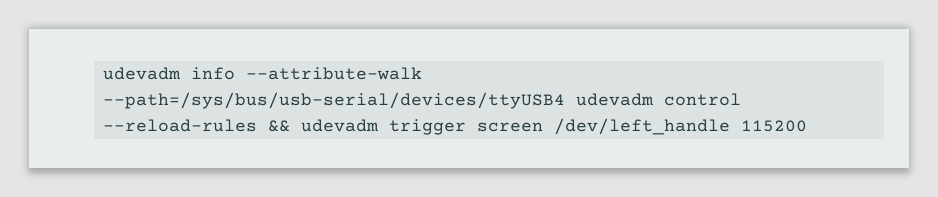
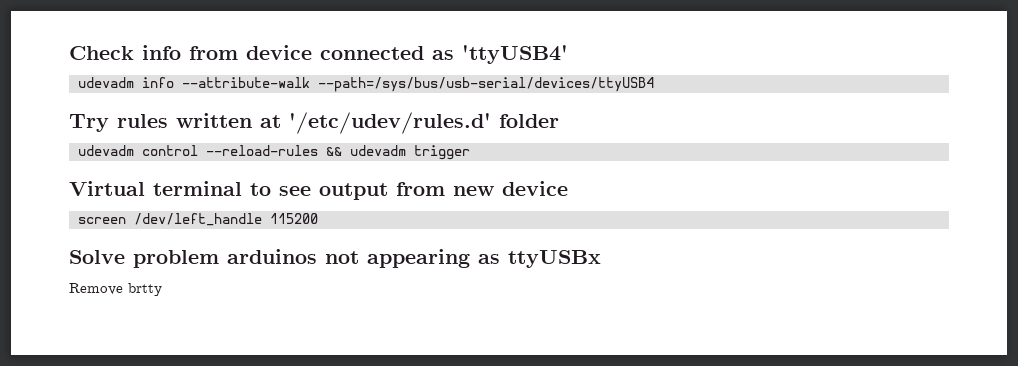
[102,67,422,80] [102,92,565,109] udevadm info --attribute-walk --path=/sys/bus/usb-serial/devices/ttyUSB4 -> [69,45,568,64] [78,77,654,92] [69,112,559,134] Check info from device connected as 'ttyUSB4' // udevadm info --attribute-walk --path=/sys/bus/usb-serial/devices/ttyUSB4 // Try rules written at '/etc/udev/rules.d' folder //
[476,118,807,135] screen /dev/left_handle 115200 -> [69,181,568,200] [78,213,318,226] [69,249,601,268] [69,283,162,296] // Virtual terminal to see output from new device // screen /dev/left_handle 115200 // Solve problem arduinos not appearing as ttyUSBx // Remove brtty

